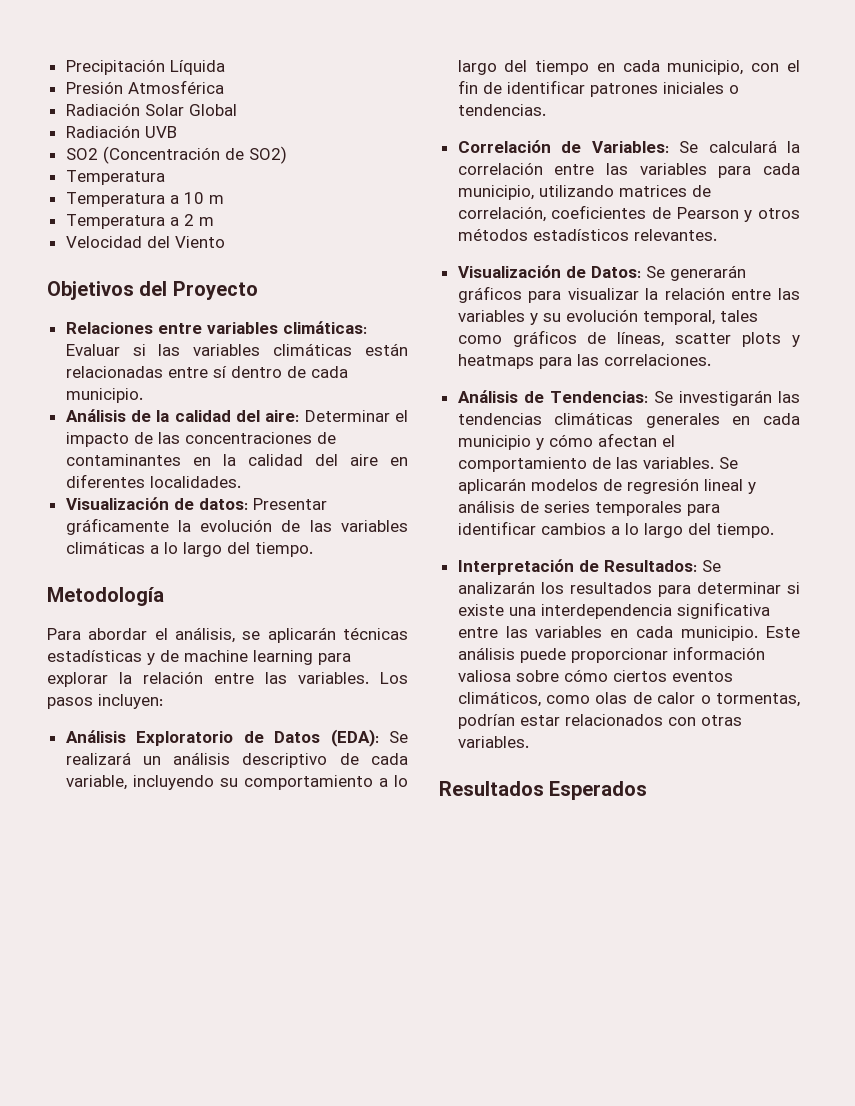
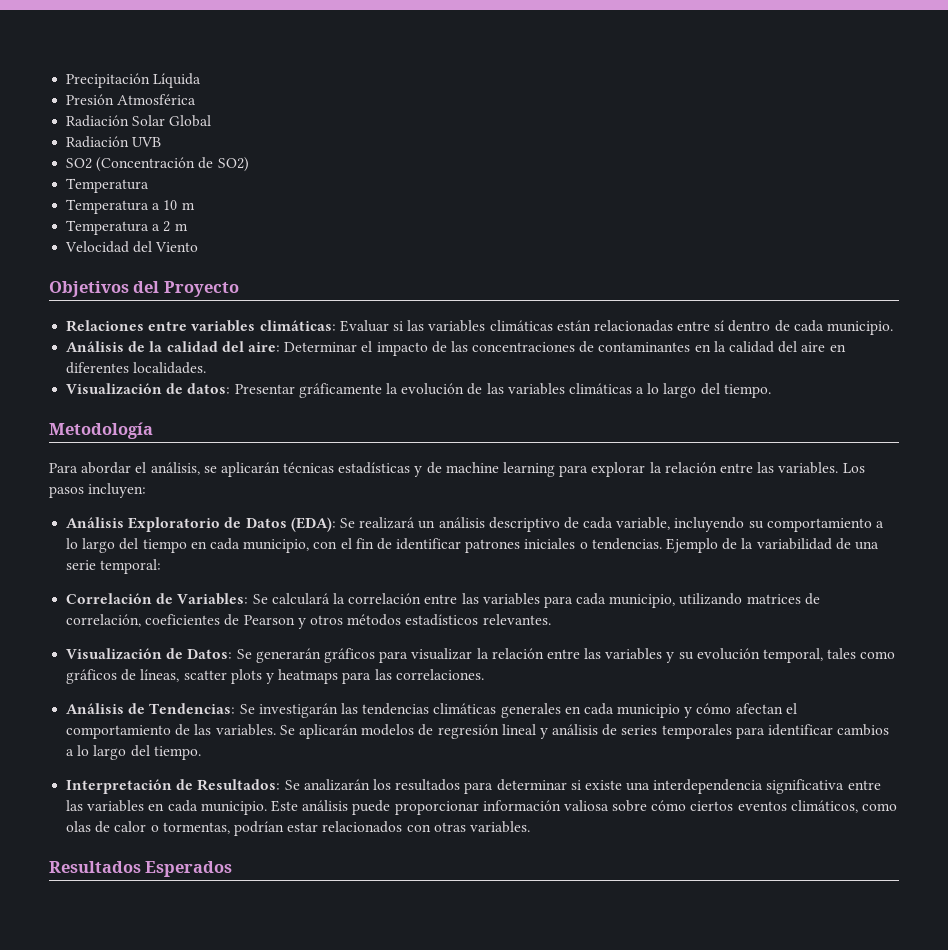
(546, 110) none -> [666,538,879,553] [66,559,162,574] Ejemplo de la variabilidad de una serie temporal:

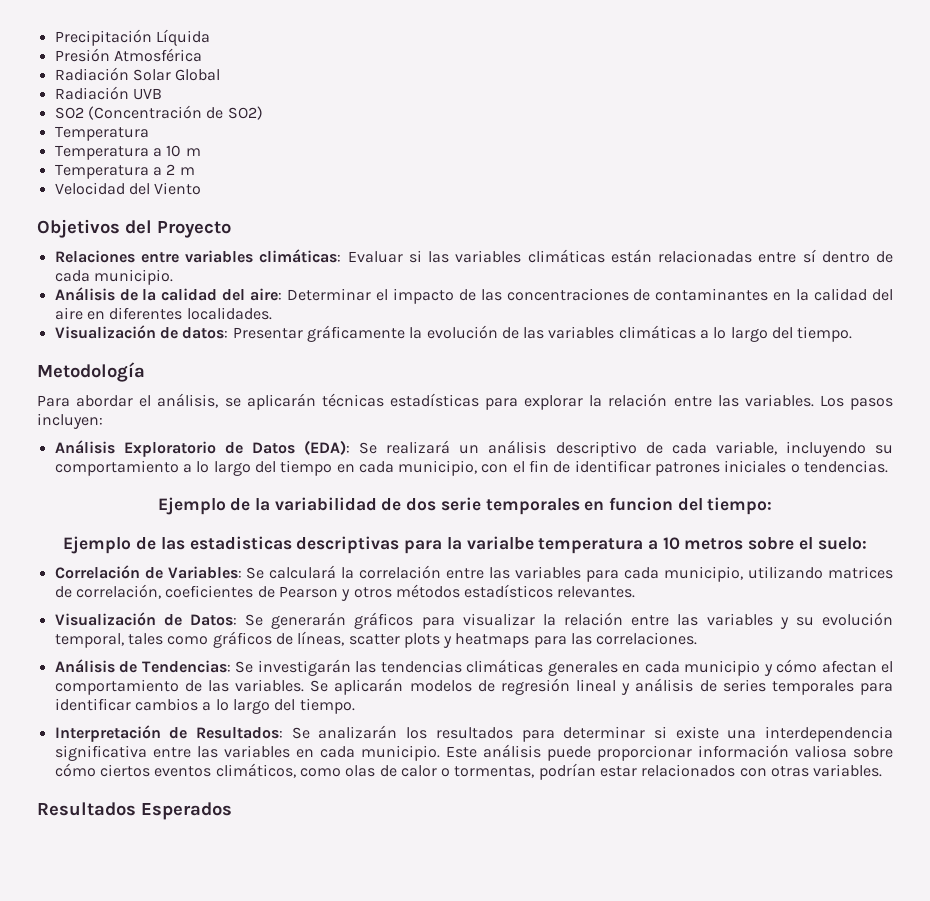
[414,462,556,477] y de machine learning -> (479, 400) none
(662, 544) none -> (889, 466) //
[854,541,879,550] [66,559,162,574] una serie temporal: -> [406,497,773,515] [63,536,867,554] dos serie temporales en funcion del tiempo: // Ejemplo de las estadisticas descriptivas para la varialbe temperatura a 10 metros sobre el suelo:

